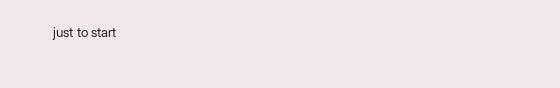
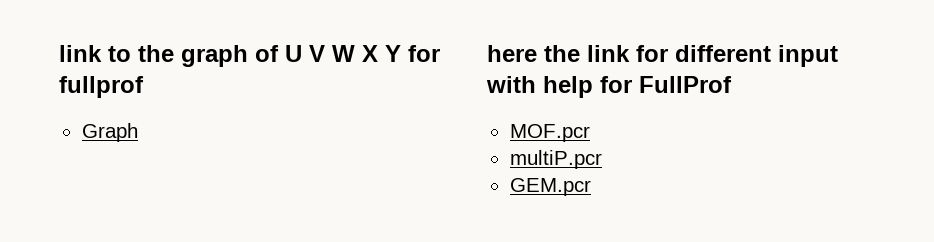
[52,27,117,40] just to start -> [59,45,440,67] [59,76,144,98] [81,123,138,142] [487,45,838,67] [486,76,732,98] [509,124,590,142] [509,150,602,169] [509,178,591,196] link to the graph of U V W X Y for fullprof // Graph // here the link for different input with help for FullProf // MOF.pcr // multiP.pcr // GEM.pcr

